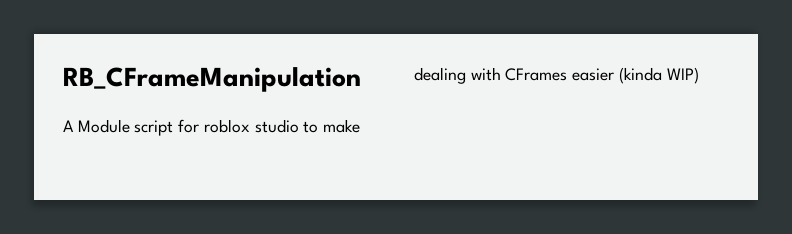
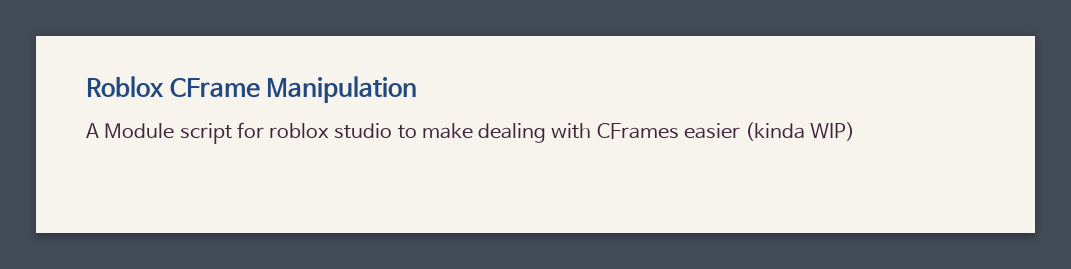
[63,67,361,92] RB_CFrameManipulation -> [86,76,418,103] Roblox CFrame Manipulation

